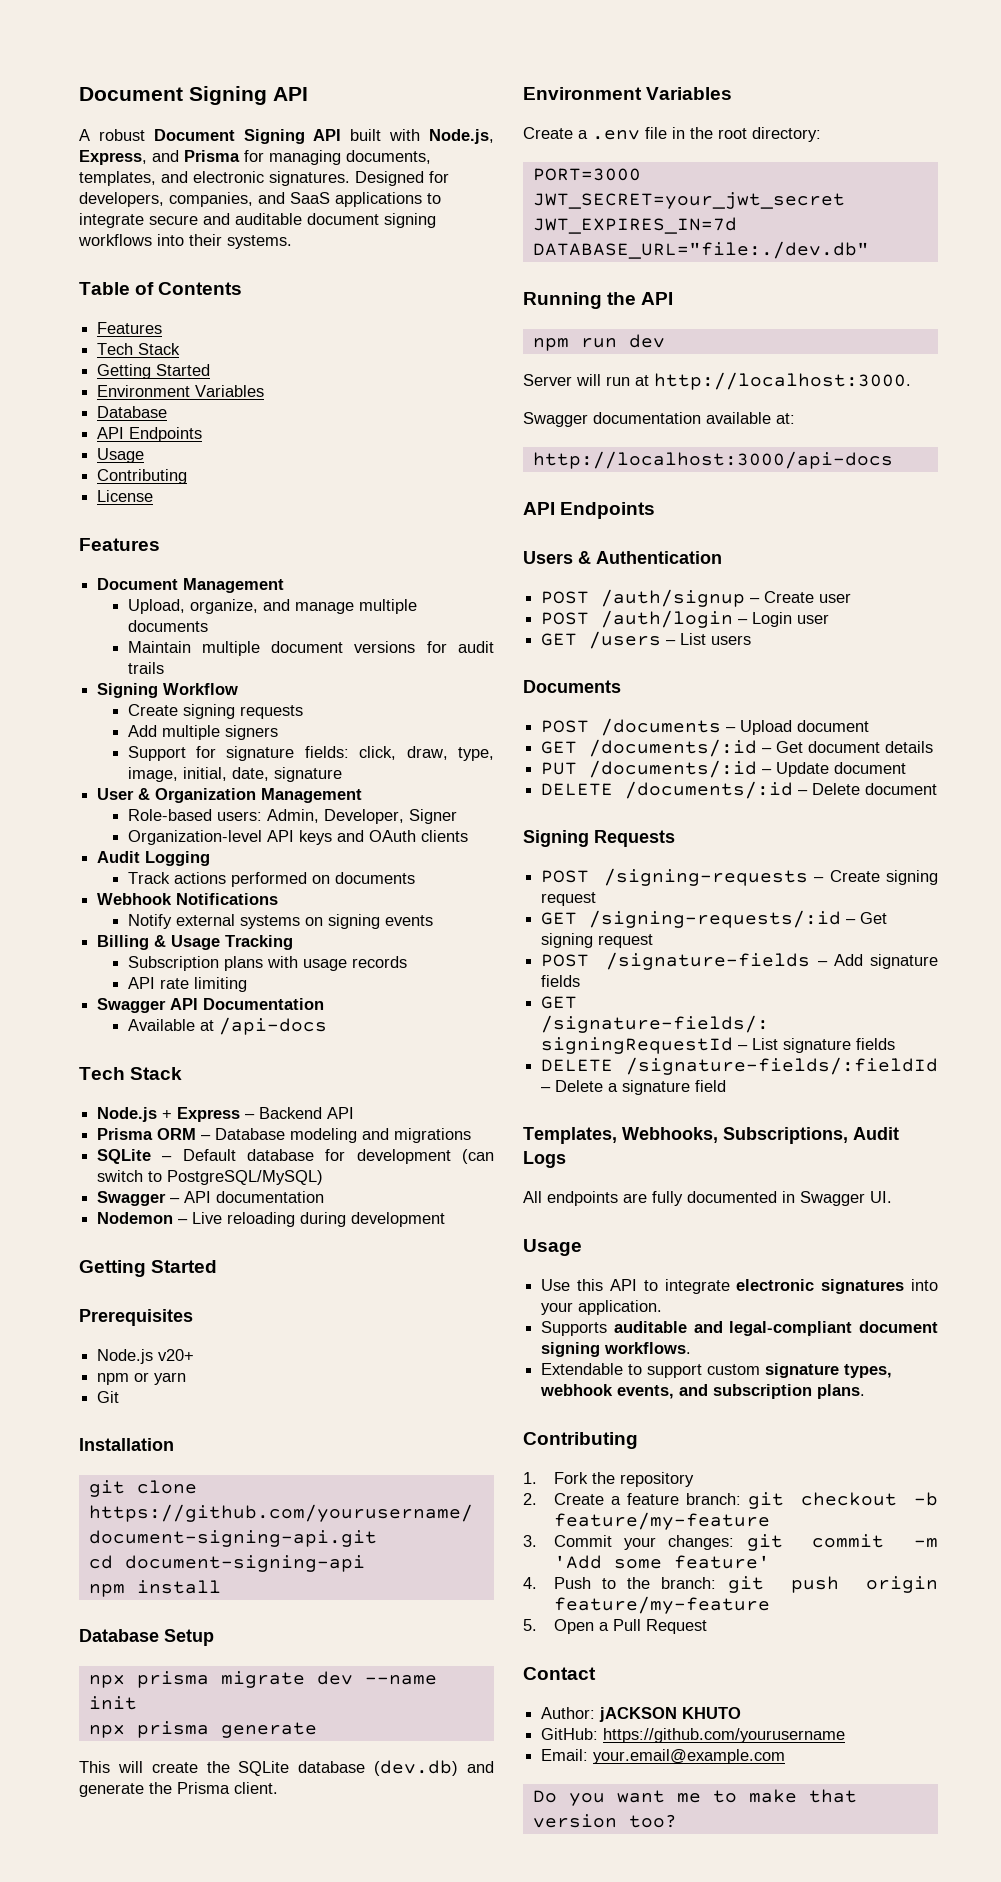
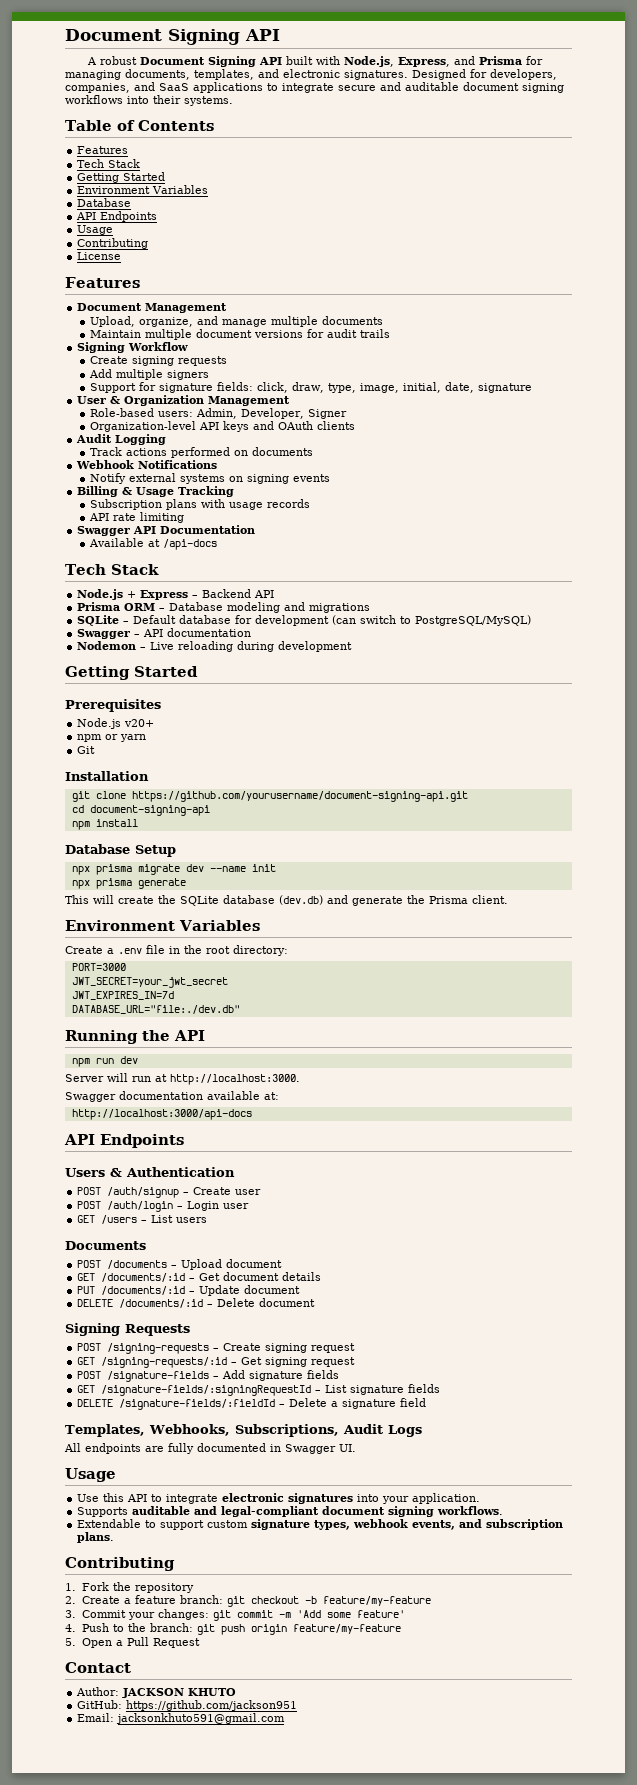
[599,1707,678,1722] jACKSON -> [122,1688,185,1698] JACKSON
[603,1728,846,1743] https://github.com/yourusername -> [126,1700,298,1711] https://github.com/jackson951
[593,1749,786,1764] [532,1789,857,1806] [532,1814,677,1828] your.email@example.com // Do you want me to make that version too? -> [116,1713,286,1724] jacksonkhuto591@gmail.com

